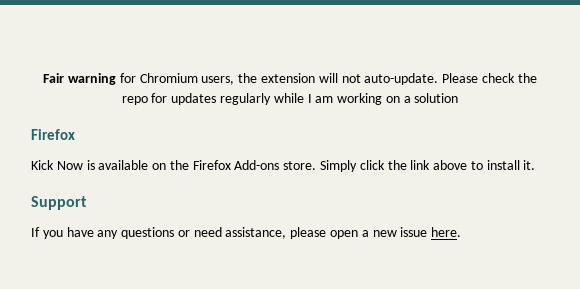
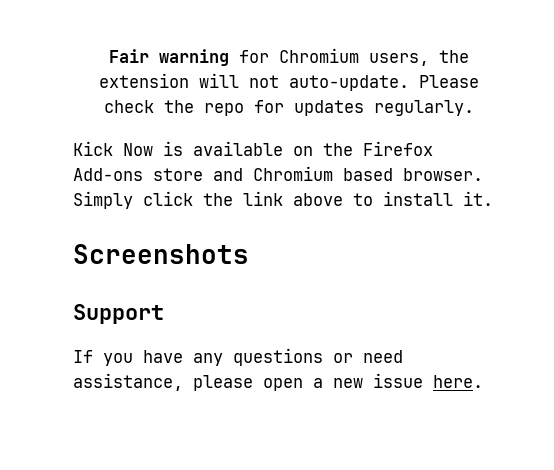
[219,93,459,105] [31,129,75,140] regularly while I am working on a solution // Firefox -> [373,100,474,116] regularly.
[283,161,317,170] store. -> [153,166,483,181] store and Chromium based browser.
(536, 165) none -> [73,244,249,264] // Screenshots

